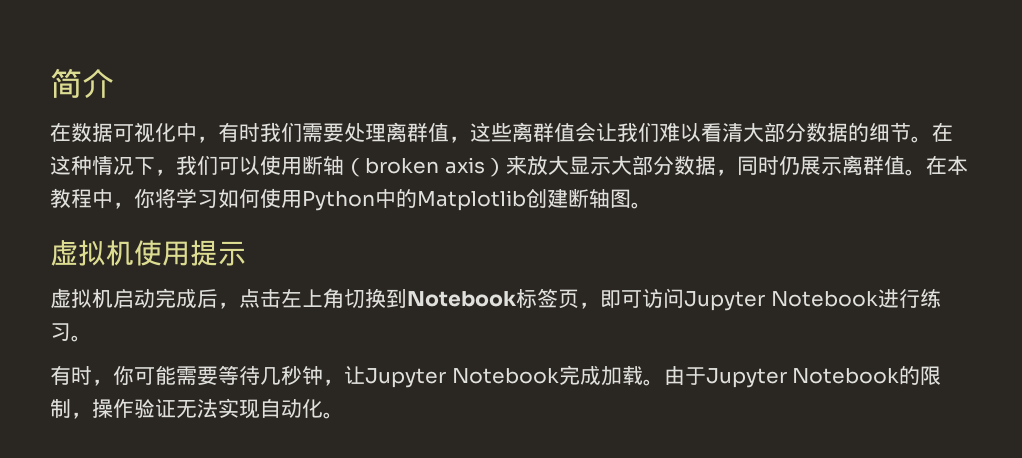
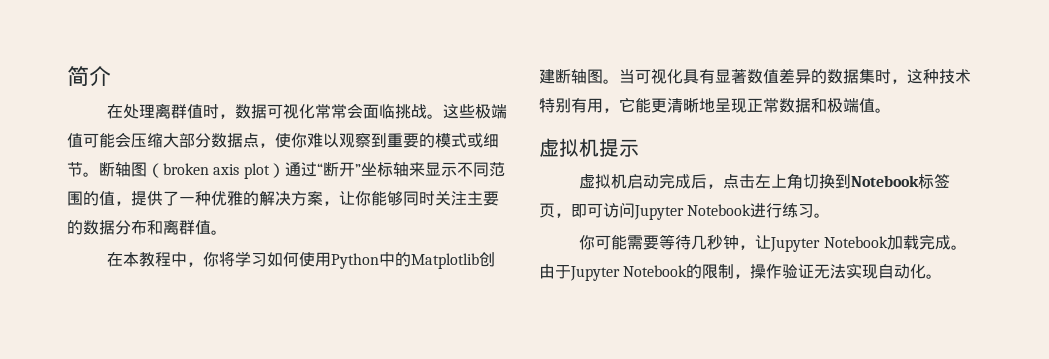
[71,122,953,143] [50,155,842,177] 数据可视化中，有时我们需要处理离群值，这些离群值会让我们难以看清大部分数据的细节。在这种情况下，我们可以使用断轴（broken axis）来放大显示大部分数据，同时仍展示 -> [123,103,508,119] [67,132,499,148] [67,162,505,179] [67,191,499,206] [67,219,163,235] 处理离群值时，数据可视化常常会面临挑战。这些极端值可能会压缩大部分数据点，使你难以观察到重要的模式或细节。断轴图（broken axis plot）通过“断开”坐标轴来显示不同范围的值，提供了一种优雅的解决方案，让你能够同时关注主要的数据分布和
(926, 172) none -> (227, 232) //
[50,240,190,266] // 虚拟机使用 -> [619,68,971,84] [539,97,891,113] [539,138,599,157] 当可视化具有显著数值差异的数据集时，这种技术特别有用，它能更清晰地呈现正常数据和极端值。 // 虚拟机
[50,365,113,386] 有时， -> (831, 215) none
[558,365,643,386] 完成加载 -> [886,234,951,250] 加载完成

